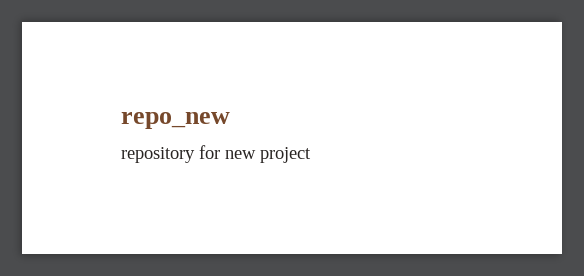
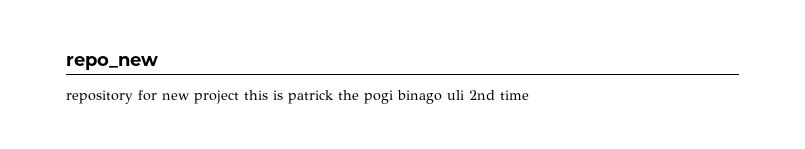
(311, 155) none -> [244,90,529,104] this is patrick the pogi binago uli 2nd time

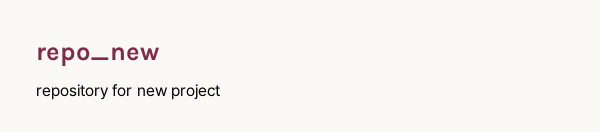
[244,90,529,104] this is patrick the pogi binago uli 2nd time -> (220, 92) none

